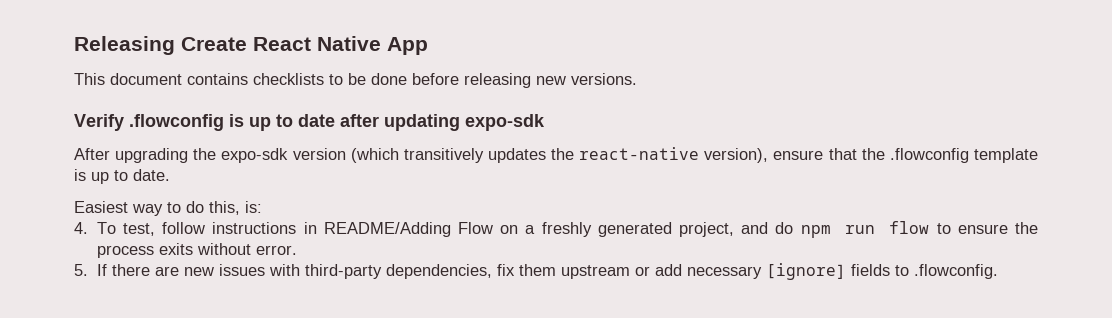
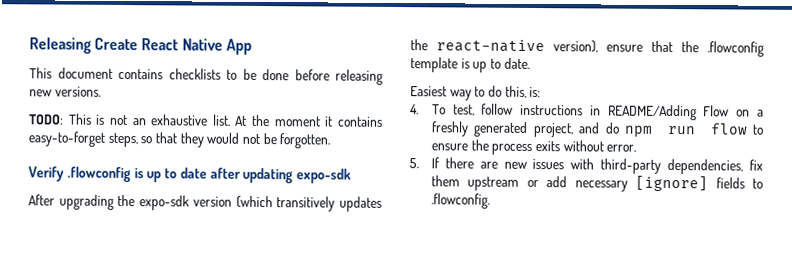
(637, 79) none -> [29,113,383,127] [28,131,331,149] // TODO: This is not an exhaustive list. At the moment it contains easy-to-forget steps, so that they would not be forgotten.

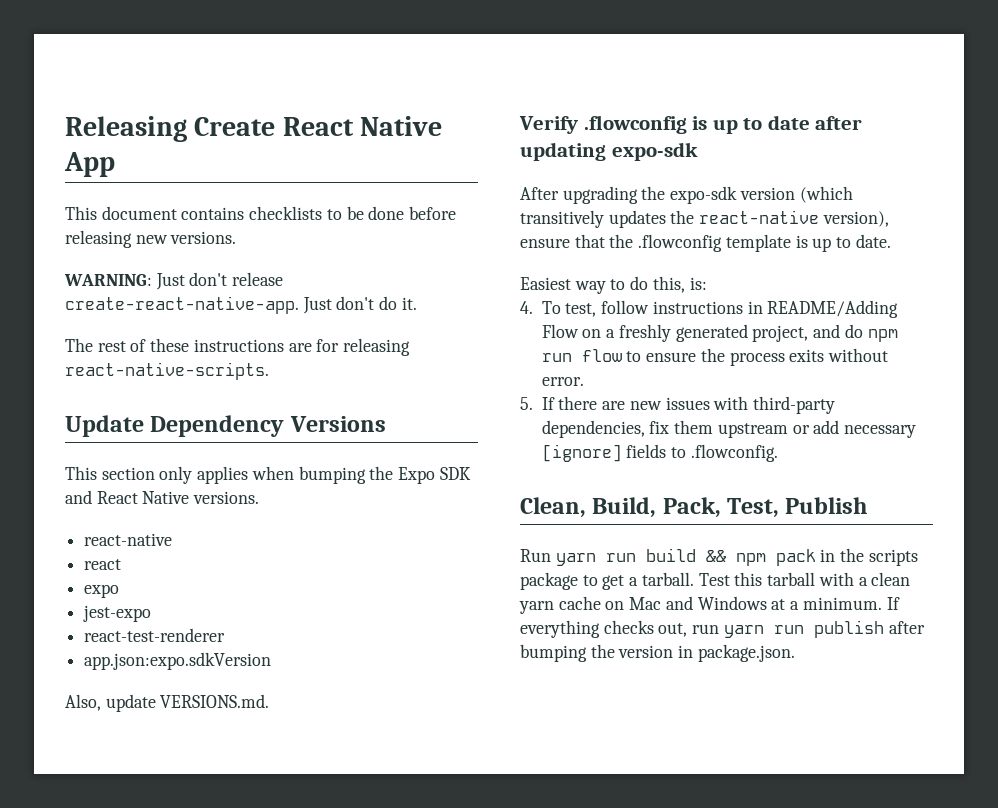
[29,113,383,127] [28,131,331,149] TODO: This is not an exhaustive list. At the moment it contains easy-to-forget steps, so that they would not be forgotten. -> [64,272,284,290] [65,296,417,314] [65,338,411,356] [65,362,269,380] [65,415,386,437] [65,466,471,484] [65,490,260,504] [84,533,173,546] [84,559,122,570] [84,584,120,598] [83,605,152,622] [84,628,226,642] [84,652,272,670] [65,694,270,712] WARNING: Just don't release create-react-native-app. Just don't do it. // The rest of these instructions are for releasing react-native-scripts. // Update Dependency Versions // This section only applies when bumping the Expo SDK and React Native versions. // react-native // react // expo // jest-expo // react-test-renderer // app.json:expo.sdkVersion // Also, update VERSIONS.md.
(490, 201) none -> [520,497,868,518] [520,548,918,566] [520,572,911,590] [519,596,900,614] [520,620,925,638] [520,644,795,662] // Clean, Build, Pack, Test, Publish // Run yarn run build && npm pack in the scripts package to get a tarball. Test this tarball with a clean yarn cache on Mac and Windows at a minimum. If everything checks out, run yarn run publish after bumping the version in package.json.

